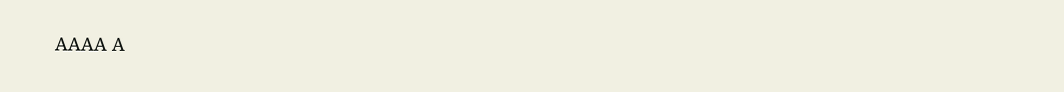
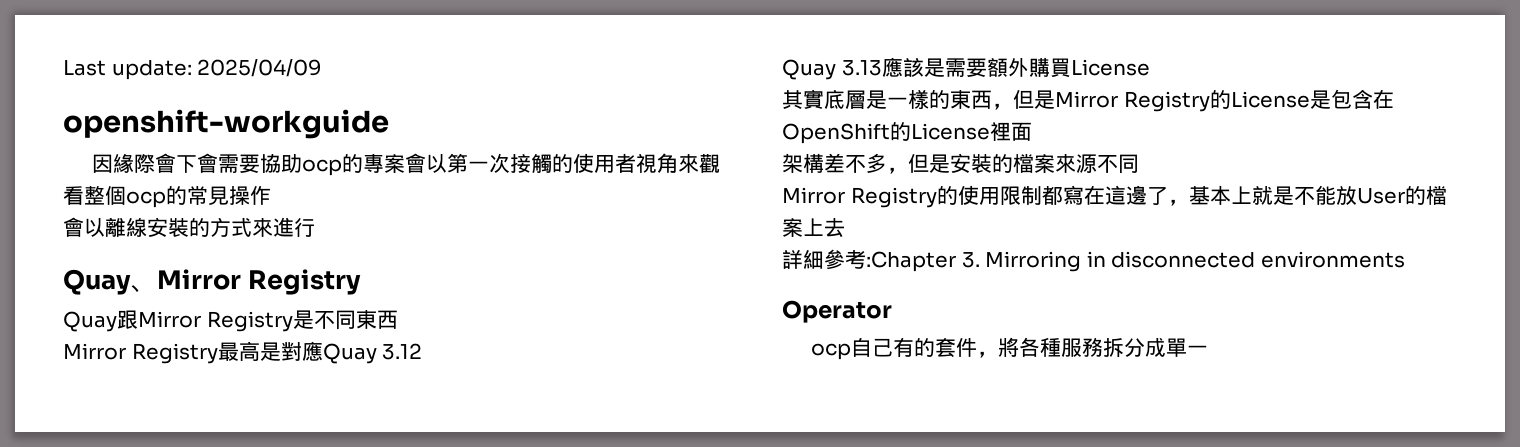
[54,37,126,51] AAAA A -> [63,59,323,80] [63,109,389,139] [92,153,721,176] [63,185,271,208] [63,217,315,237] [63,269,361,295] [63,310,398,332] [63,341,423,364] [782,57,1150,80] [782,89,1394,112] [782,122,1032,144] [782,153,1139,174] [782,185,1447,208] [782,218,845,238] [782,249,1405,272] [782,300,892,323] [811,337,1209,360] Last update: 2025/04/09 // openshift-workguide // 因緣際會下會需要協助ocp的專案會以第一次接觸的使用者視角來觀看整個ocp的常見操作 // 會以離線安裝的方式來進行 // Quay、Mirror Registry // Quay跟Mirror Registry是不同東西 // Mirror Registry最高是對應Quay 3.12 // Quay 3.13應該是需要額外購買License // 其實底層是一樣的東西，但是Mirror Registry的License是包含在OpenShift的License裡面 // 架構差不多，但是安裝的檔案來源不同 // Mirror Registry的使用限制都寫在這邊了，基本上就是不能放User的檔案上去 // 詳細參考:Chapter 3. Mirroring in disconnected environments // Operator // ocp自己有的套件，將各種服務拆分成單一

